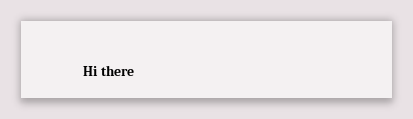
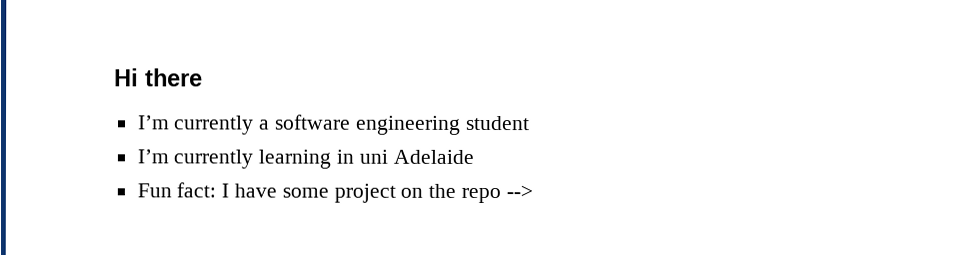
(134, 70) none -> [136,114,530,135] [136,149,474,169] [136,182,533,204] // I’m currently a software engineering student // I’m currently learning in uni Adelaide // Fun fact: I have some project on the repo -->

